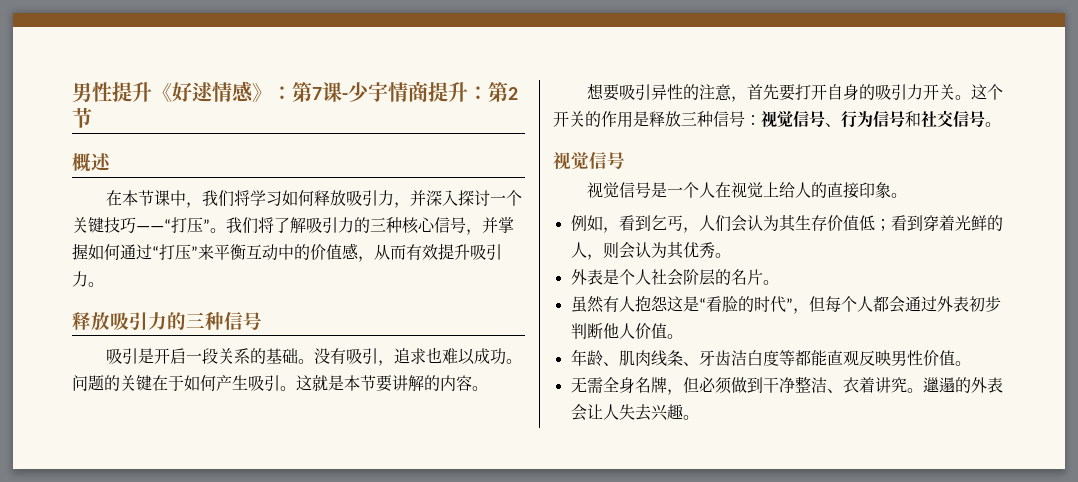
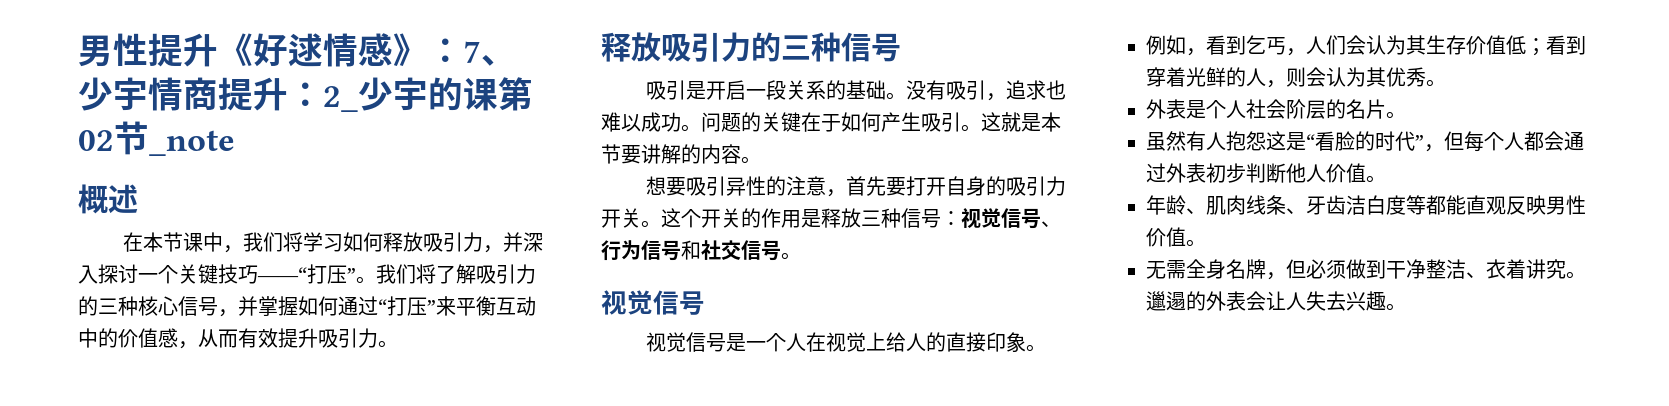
[292,82,348,102] 第7课- -> [463,41,516,66] 7、
[488,82,518,102] [72,107,92,128] 第2节 -> [323,77,533,112] [78,121,235,156] 2_少宇的课第02节_note

